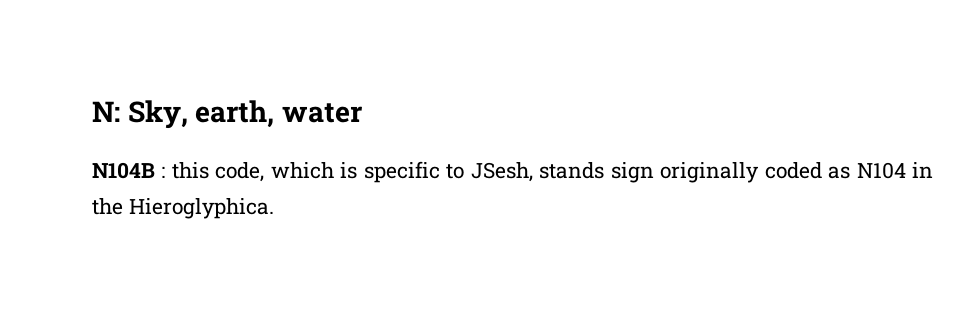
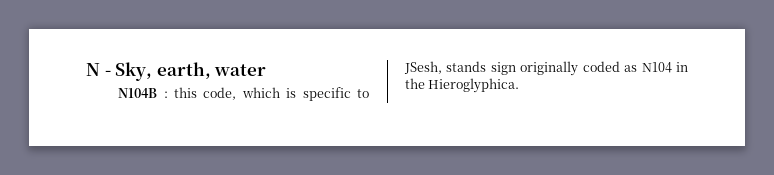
[92,101,120,122] N: -> [86,63,111,76] N -

